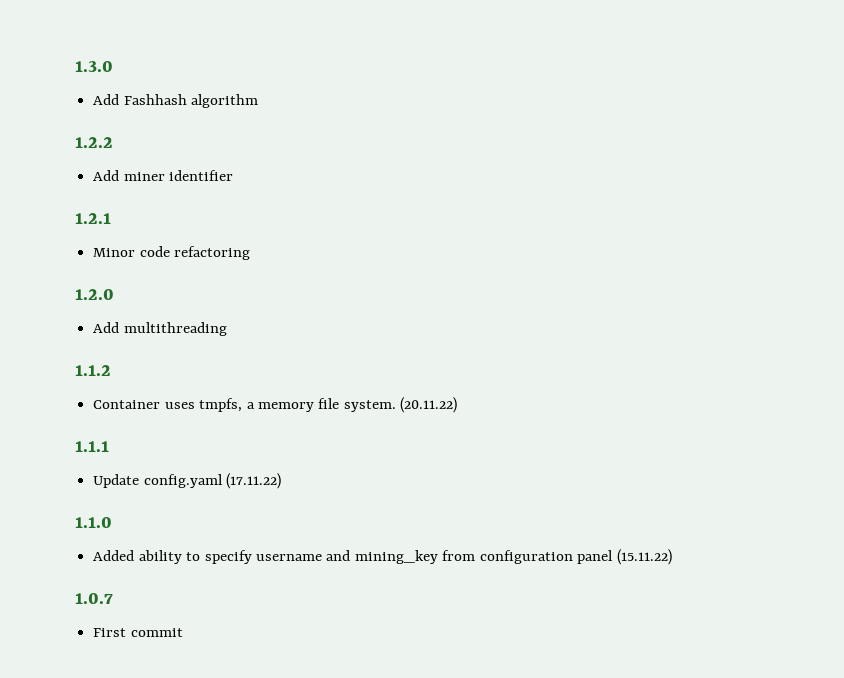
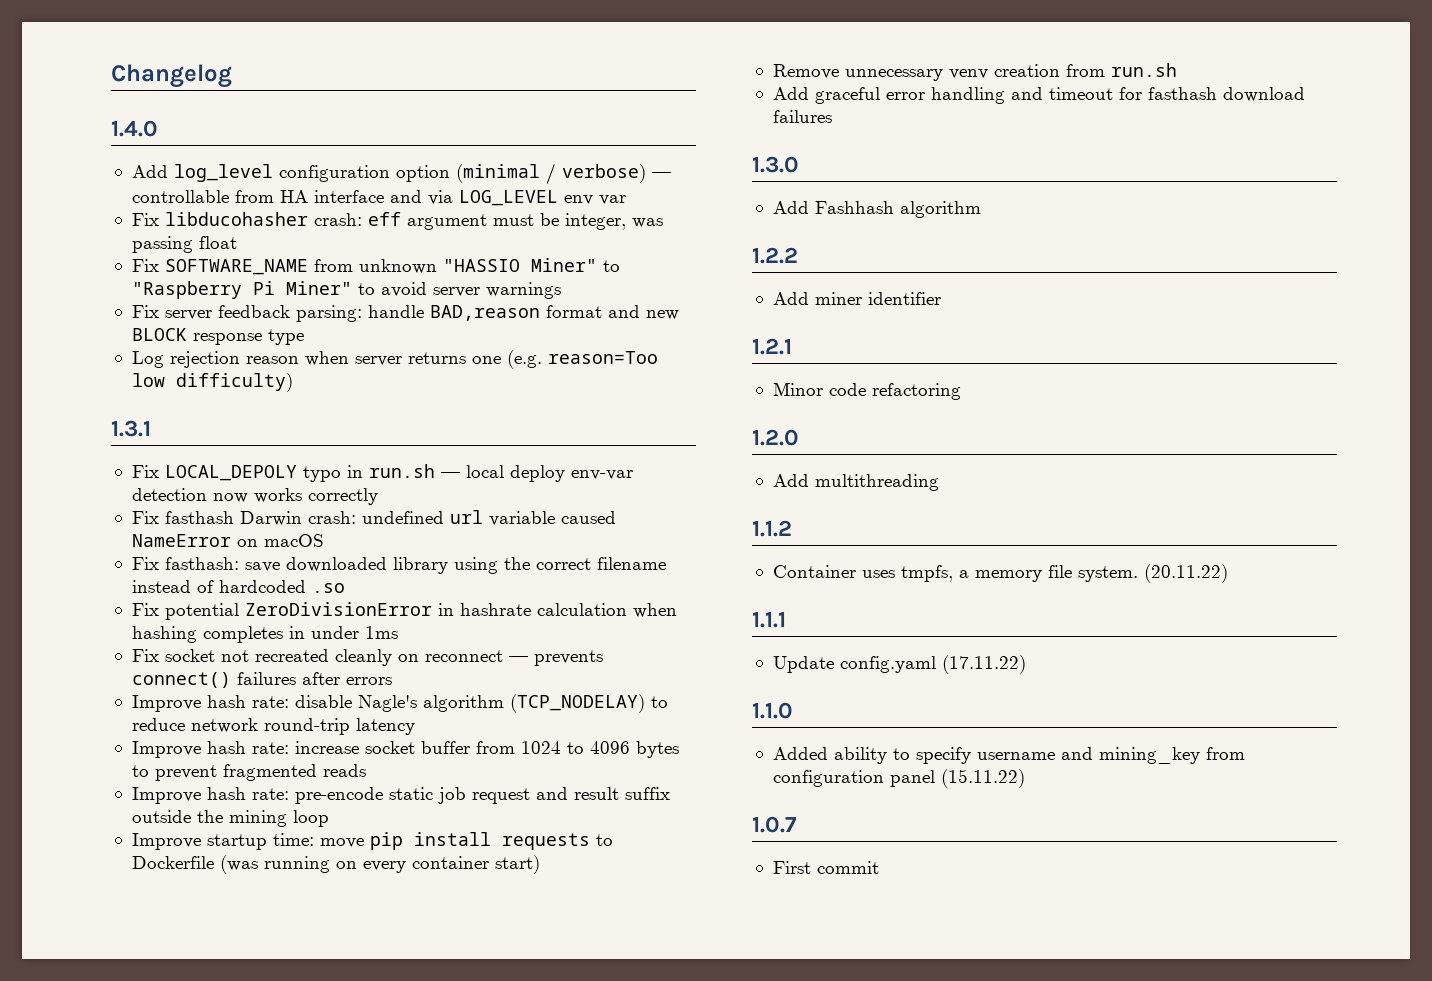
(75, 66) none -> [111,64,232,88] [111,120,158,137] [131,163,671,185] [131,190,626,206] [131,212,663,230] [131,236,237,253] [131,258,620,275] [131,281,561,299] [131,305,679,322] [131,328,304,345] [131,350,658,369] [131,373,293,392] [111,420,151,437] [131,464,633,482] [131,488,378,505] [131,510,616,526] [131,534,324,547] [131,557,666,574] [131,580,345,593] [131,602,677,620] [131,626,398,643] [131,649,603,666] [131,672,392,688] [131,694,668,713] [131,718,415,735] [131,741,679,758] [131,764,366,781] [131,787,670,804] [131,810,329,827] [131,832,613,850] [131,855,540,874] [772,63,1177,81] [772,87,1305,104] [772,110,832,123] Changelog // 1.4.0 // Add log_level configuration option (minimal / verbose) — controllable from HA interface and via LOG_LEVEL env var // Fix libducohasher crash: eff argument must be integer, was passing float // Fix SOFTWARE_NAME from unknown "HASSIO Miner" to "Raspberry Pi Miner" to avoid server warnings // Fix server feedback parsing: handle BAD,reason format and new BLOCK response type // Log rejection reason when server returns one (e.g. reason=Too low difficulty) // 1.3.1 // Fix LOCAL_DEPOLY typo in run.sh — local deploy env-var detection now works correctly // Fix fasthash Darwin crash: undefined url variable caused NameError on macOS // Fix fasthash: save downloaded library using the correct filename instead of hardcoded .so // Fix potential ZeroDivisionError in hashrate calculation when hashing completes in under 1ms // Fix socket not recreated cleanly on reconnect — prevents connect() failures after errors // Improve hash rate: disable Nagle's algorithm (TCP_NODELAY) to reduce network round-trip latency // Improve hash rate: increase socket buffer from 1024 to 4096 bytes to prevent fragmented reads // Improve hash rate: pre-encode static job request and result suffix outside the mining loop // Improve startup time: move pip install requests to Dockerfile (was running on every container start) // Remove unnecessary venv creation from run.sh // Add graceful error handling and timeout for fasthash download failures //

